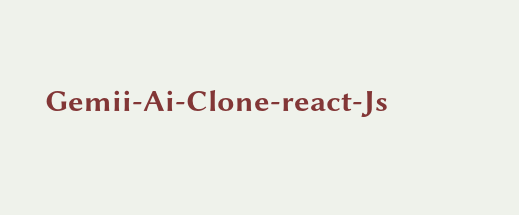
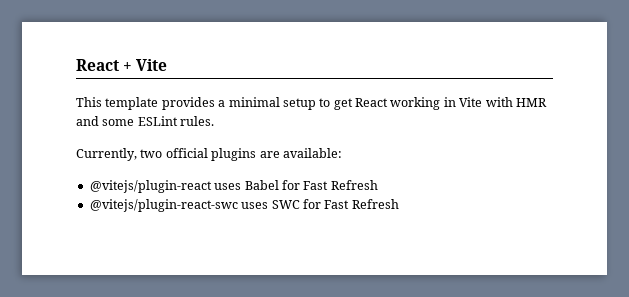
[45,90,388,117] Gemii-Ai-Clone-react-Js -> [76,59,168,71] [76,97,547,110] [76,116,215,126] [76,148,342,161] [89,180,378,193] [89,199,399,212] React + Vite // This template provides a minimal setup to get React working in Vite with HMR and some ESLint rules. // Currently, two official plugins are available: // @vitejs/plugin-react uses Babel for Fast Refresh // @vitejs/plugin-react-swc uses SWC for Fast Refresh

